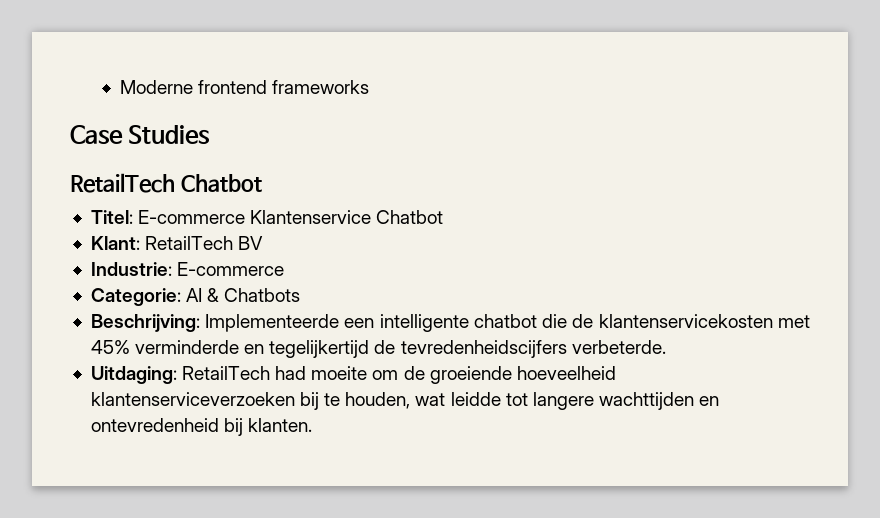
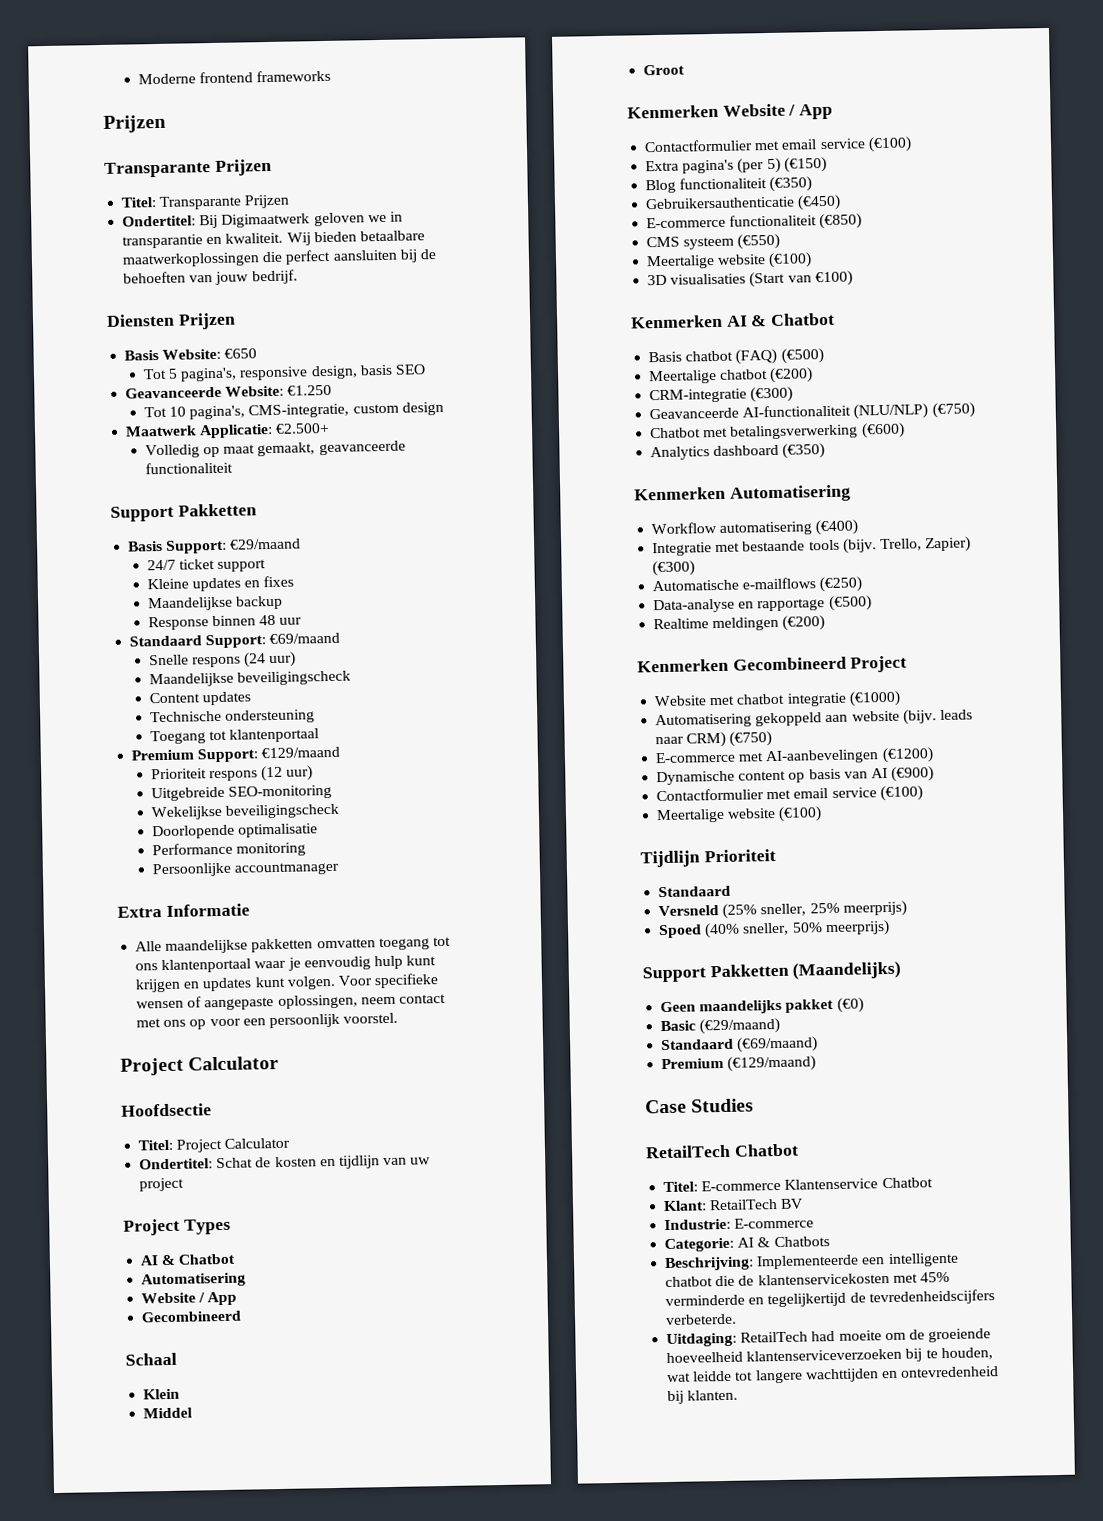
(369, 87) none -> [103,114,166,133] [104,158,272,178] [121,194,291,210] [122,211,403,229] [122,230,425,249] [122,248,436,268] [123,269,298,285] [106,312,236,330] [124,348,258,361] [142,364,427,382] [125,384,333,399] [143,401,444,420] [125,422,331,439] [144,440,406,459] [144,461,233,475] [110,503,257,522] [127,538,302,554] [146,559,267,572] [146,575,295,592] [147,595,284,612] [147,614,303,631] [129,632,341,649] [148,651,297,668] [148,670,352,688] [148,691,252,706] [149,709,316,724] [149,728,320,745] [131,746,341,763] [150,765,314,782] [150,784,333,802] [150,803,340,821] [151,823,319,840] [151,842,307,857] [151,861,341,878] [117,903,250,918] [135,936,451,954] [135,955,437,974] [135,973,440,993] [136,993,446,1011] [136,1012,399,1030] [120,1055,280,1076] [121,1103,212,1117] [138,1137,291,1153] [139,1155,432,1170] [139,1177,185,1192] [123,1218,231,1236] [140,1253,236,1266] [141,1272,247,1288] [141,1291,238,1306] [141,1310,243,1323] [125,1352,177,1366] [143,1388,181,1400] [143,1407,194,1419] [643,64,686,76] [627,103,834,120] [644,136,912,153] [645,156,827,174] [645,176,813,194] [645,194,842,211] [646,213,863,230] [646,233,781,250] [646,252,813,270] [647,270,853,288] [631,312,836,329] [648,348,824,365] [649,367,814,385] [649,386,794,404] [649,402,975,420] [650,422,905,440] [650,443,826,461] [634,484,851,503] [651,519,859,536] [652,536,972,557] [652,560,696,577] [652,576,864,593] [653,595,872,614] [653,615,826,632] [637,655,908,673] [654,690,901,707] [655,709,973,729] [655,731,773,748] [655,747,934,765] [656,766,935,786] [656,785,923,802] [656,806,823,824] [640,848,776,868] [658,885,732,898] [658,900,907,919] [658,919,890,939] [642,960,902,983] [660,997,864,1015] [660,1017,781,1035] [661,1036,819,1053] [661,1055,817,1072] // Prijzen // Transparante Prijzen // Titel: Transparante Prijzen // Ondertitel: Bij Digimaatwerk geloven we in transparantie en kwaliteit. Wij bieden betaalbare maatwerkoplossingen die perfect aansluiten bij de behoeften van jouw bedrijf. // Diensten Prijzen // Basis Website: €650 // Tot 5 pagina's, responsive design, basis SEO // Geavanceerde Website: €1.250 // Tot 10 pagina's, CMS-integratie, custom design // Maatwerk Applicatie: €2.500+ // Volledig op maat gemaakt, geavanceerde functionaliteit // Support Pakketten // Basis Support: €29/maand // 24/7 ticket support // Kleine updates en fixes // Maandelijkse backup // Response binnen 48 uur // Standaard Support: €69/maand // Snelle respons (24 uur) // Maandelijkse beveiligingscheck // Content updates // Technische ondersteuning // Toegang tot klantenportaal // Premium Support: €129/maand // Prioriteit respons (12 uur) // Uitgebreide SEO-monitoring // Wekelijkse beveiligingscheck // Doorlopende optimalisatie // Performance monitoring // Persoonlijke accountmanager // Extra Informatie // Alle maandelijkse pakketten omvatten toegang tot ons klantenportaal waar je eenvoudig hulp kunt krijgen en updates kunt volgen. Voor specifieke wensen of aangepaste oplossingen, neem contact met ons op voor een persoonlijk voorstel. // Project Calculator // Hoofdsectie // Titel: Project Calculator // Ondertitel: Schat de kosten en tijdlijn van uw project // Project Types // AI & Chatbot // Automatisering // Website / App // Gecombineerd // Schaal // Klein // Middel // Groot // Kenmerken Website / App // Contactformulier met email service (€100) // Extra pagina's (per 5) (€150) // Blog functionaliteit (€350) // Gebruikersauthenticatie (€450) // E-commerce functionaliteit (€850) // CMS systeem (€550) // Meertalige website (€100) // 3D visualisaties (Start van €100) // Kenmerken AI & Chatbot // Basis chatbot (FAQ) (€500) // Meertalige chatbot (€200) // CRM-integratie (€300) // Geavanceerde AI-functionaliteit (NLU/NLP) (€750) // Chatbot met betalingsverwerking (€600) // Analytics dashboard (€350) // Kenmerken Automatisering // Workflow automatisering (€400) // Integratie met bestaande tools (bijv. Trello, Zapier) (€300) // Automatische e-mailflows (€250) // Data-analyse en rapportage (€500) // Realtime meldingen (€200) // Kenmerken Gecombineerd Project // Website met chatbot integratie (€1000) // Automatisering gekoppeld aan website (bijv. leads naar CRM) (€750) // E-commerce met AI-aanbevelingen (€1200) // Dynamische content op basis van AI (€900) // Contactformulier met email service (€100) // Meertalige website (€100) // Tijdlijn Prioriteit // Standaard // Versneld (25% sneller, 25% meerprijs) // Spoed (40% sneller, 50% meerprijs) // Support Pakketten (Maandelijks) // Geen maandelijks pakket (€0) // Basic (€29/maand) // Standaard (€69/maand) // Premium (€129/maand)

